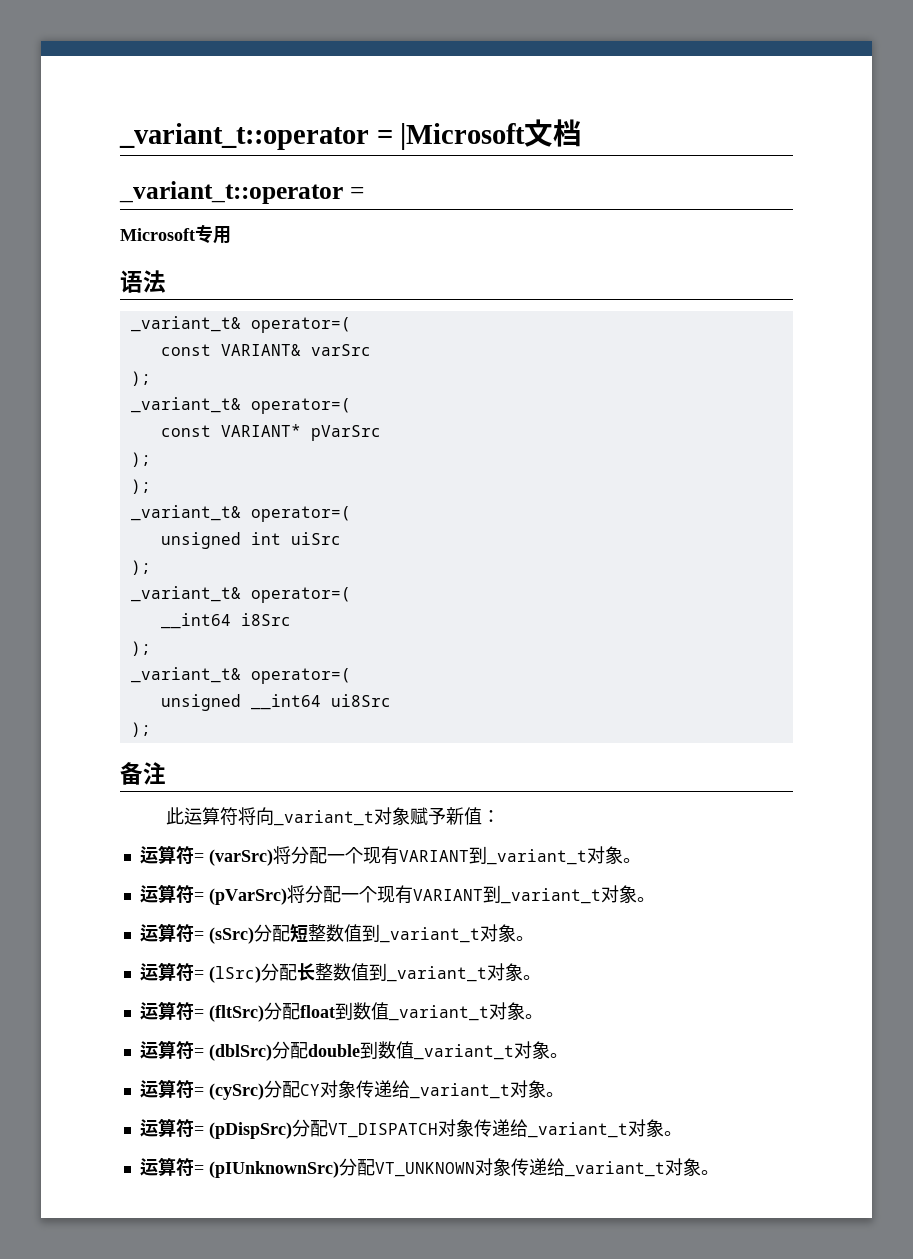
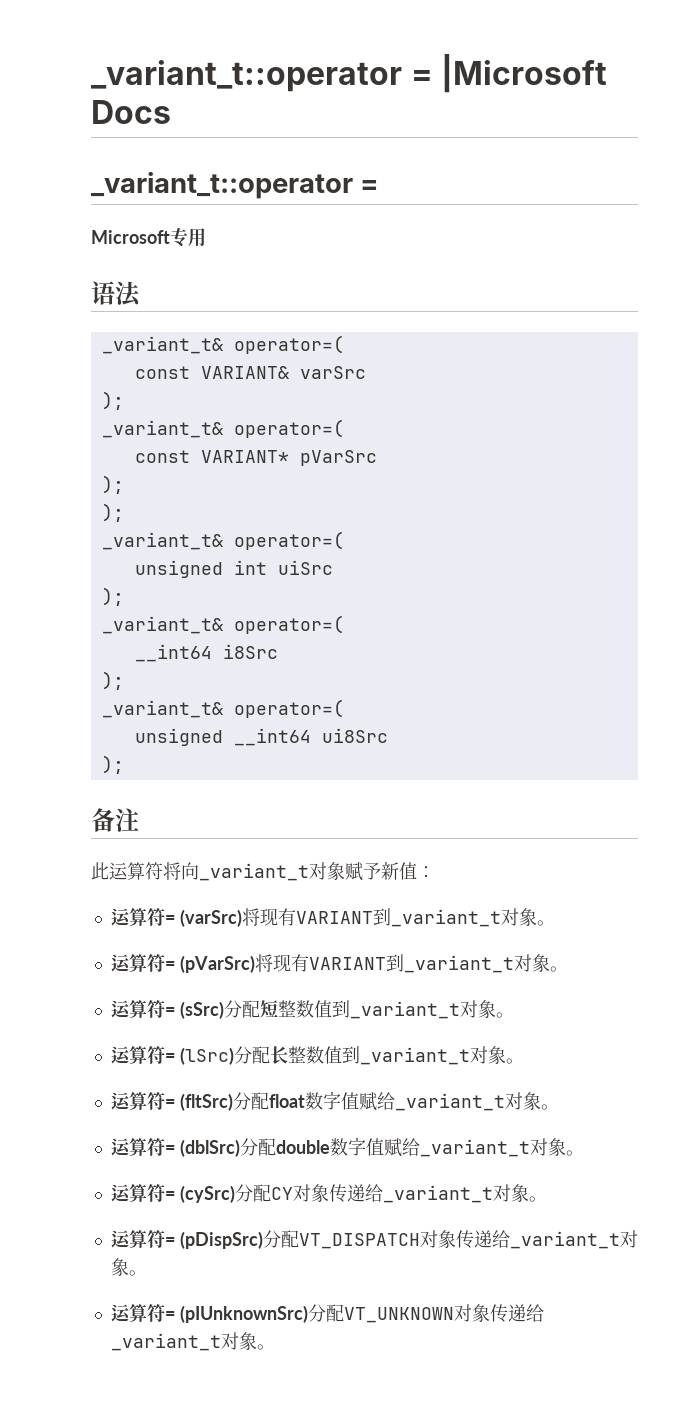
[524,119,583,147] 文档 -> [91,100,171,124] Docs
[290,846,363,864] 分配一个 -> (260, 917) none
[304,885,377,903] 分配一个 -> (273, 963) none
[334,1002,389,1020] 到数值 -> [304,1091,395,1111] 数字值赋给
[359,1041,414,1059] 到数值 -> [329,1137,420,1157] 数字值赋给

